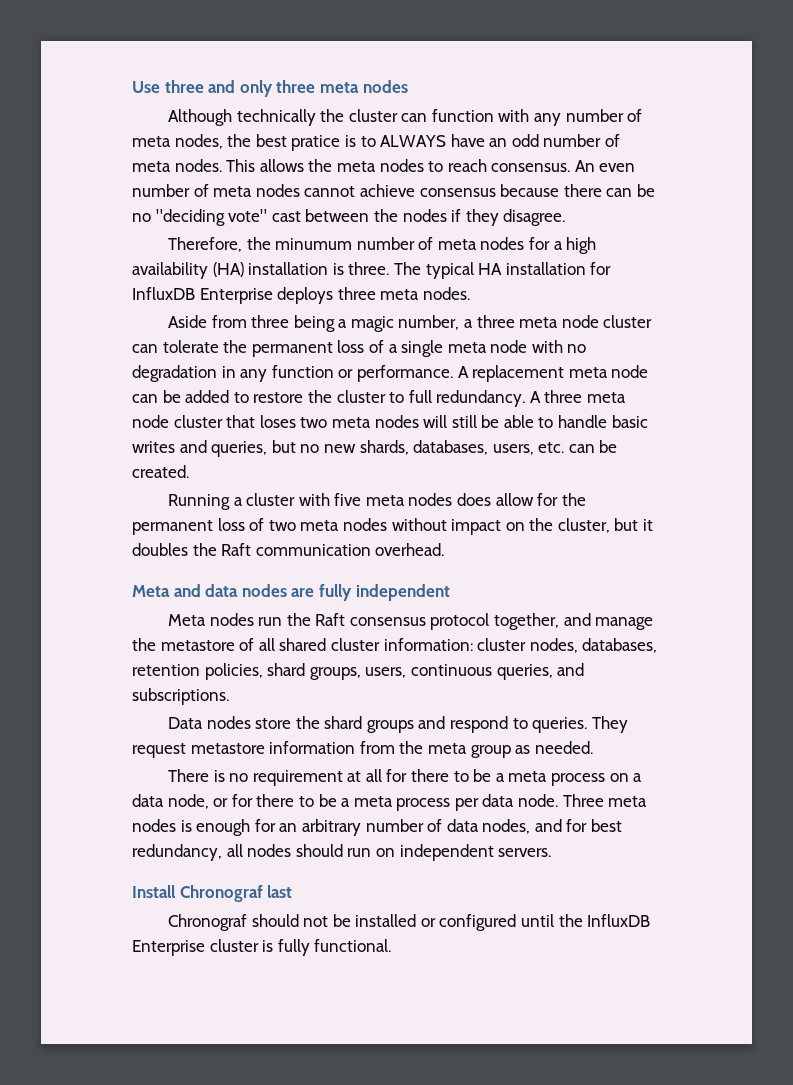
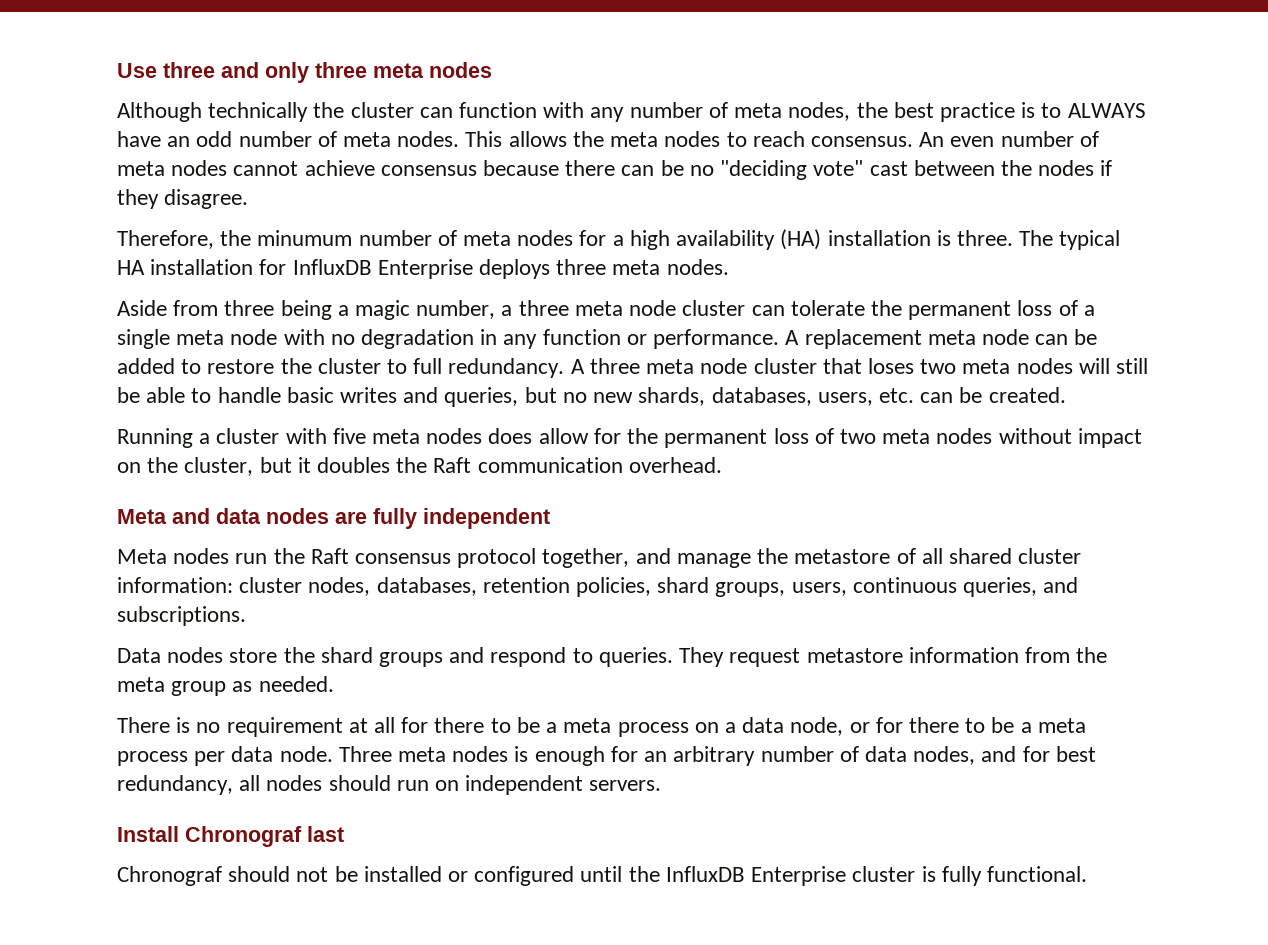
[291,135,341,151] pratice -> [939,102,1015,122] practice

